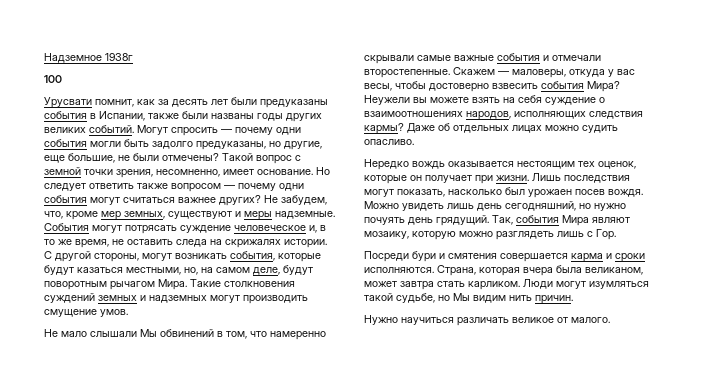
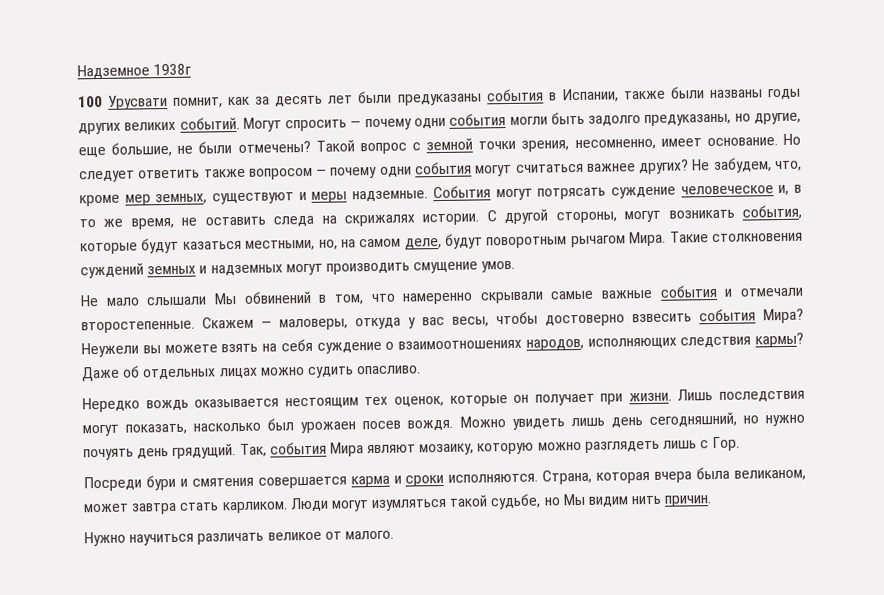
(62, 79) // -> (103, 101) none

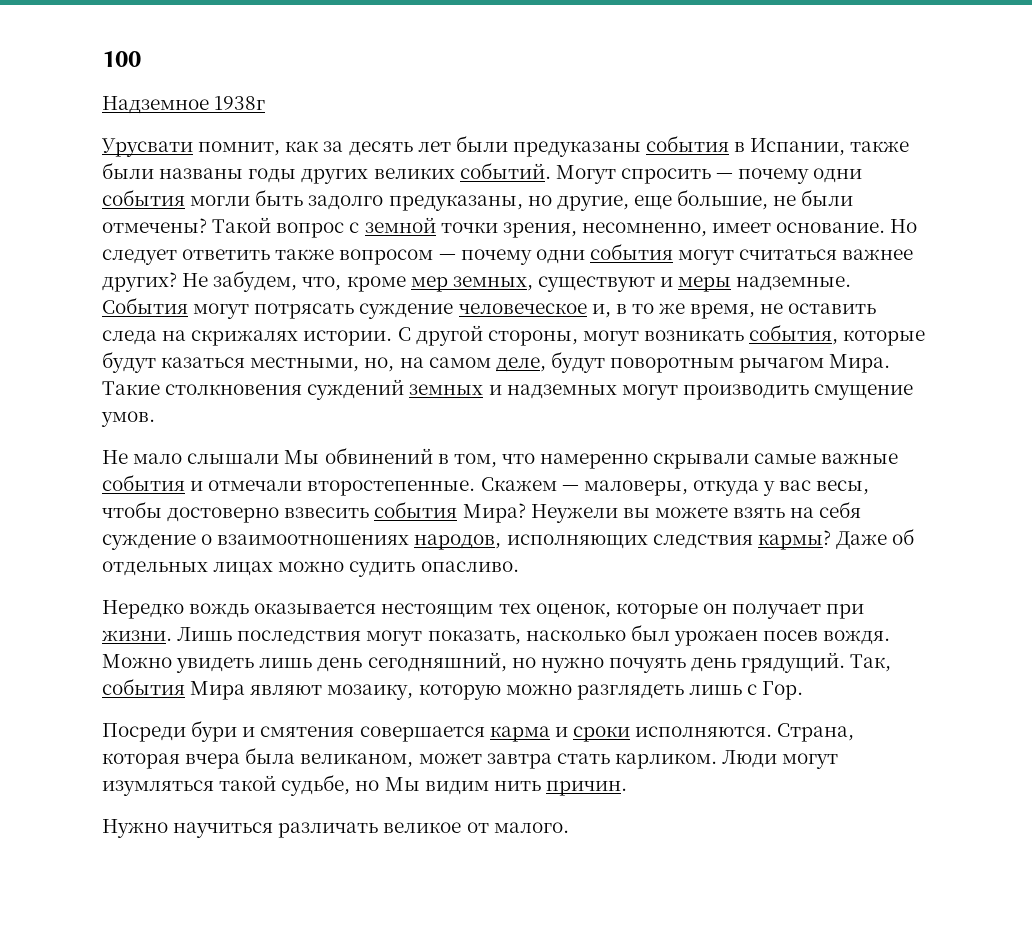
(77, 71) none -> [102,51,141,67] 100 //
[78,95,103,108] 100 -> (266, 103) none

